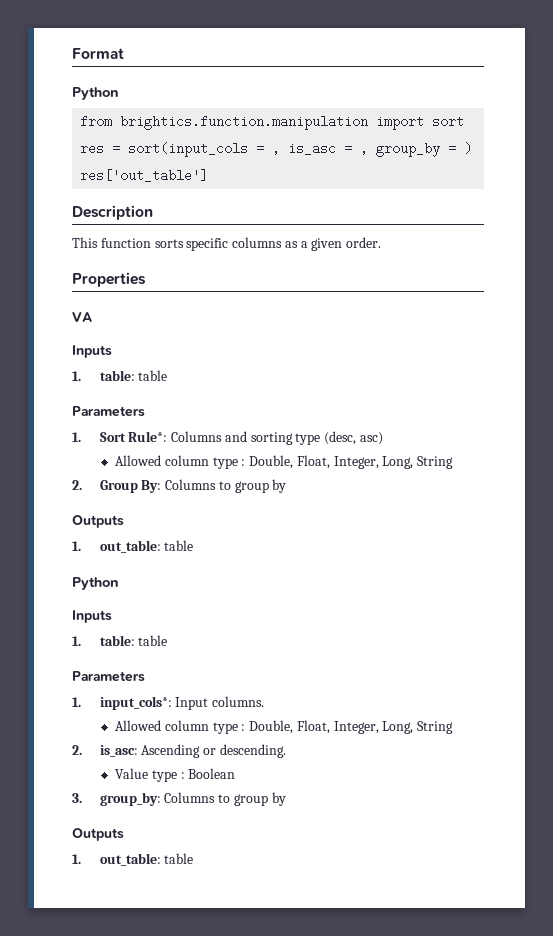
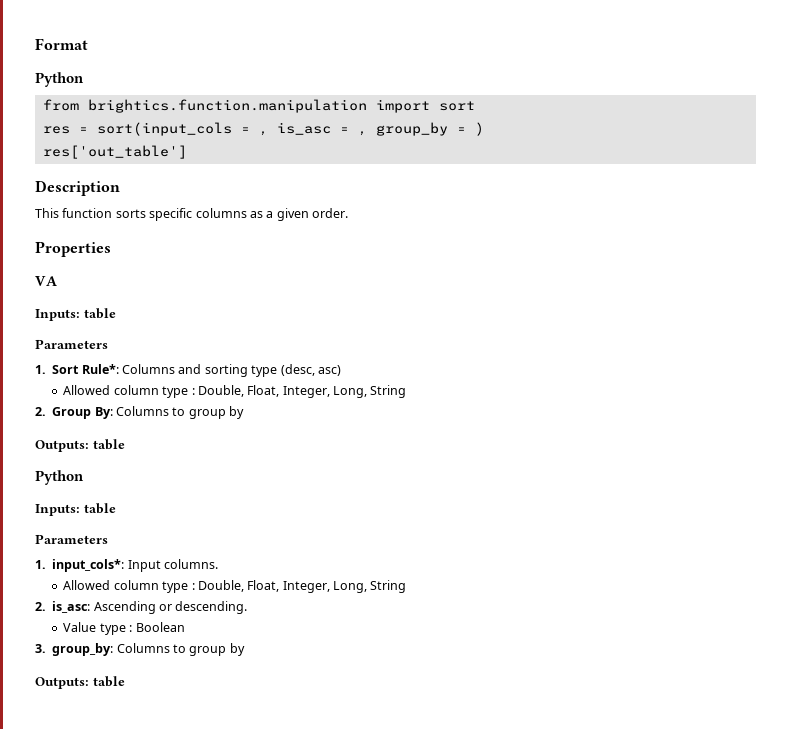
[72,345,112,358] [72,370,135,381] Inputs // 1. table: -> [35,309,80,321] Inputs:
[72,515,124,528] [72,540,161,553] Outputs // 1. out_table: -> [35,440,89,452] Outputs:
[72,610,112,623] [72,635,135,646] Inputs // 1. table: -> [35,504,80,516] Inputs:
[72,828,124,841] [72,853,161,866] Outputs // 1. out_table: -> [35,677,89,689] Outputs:

